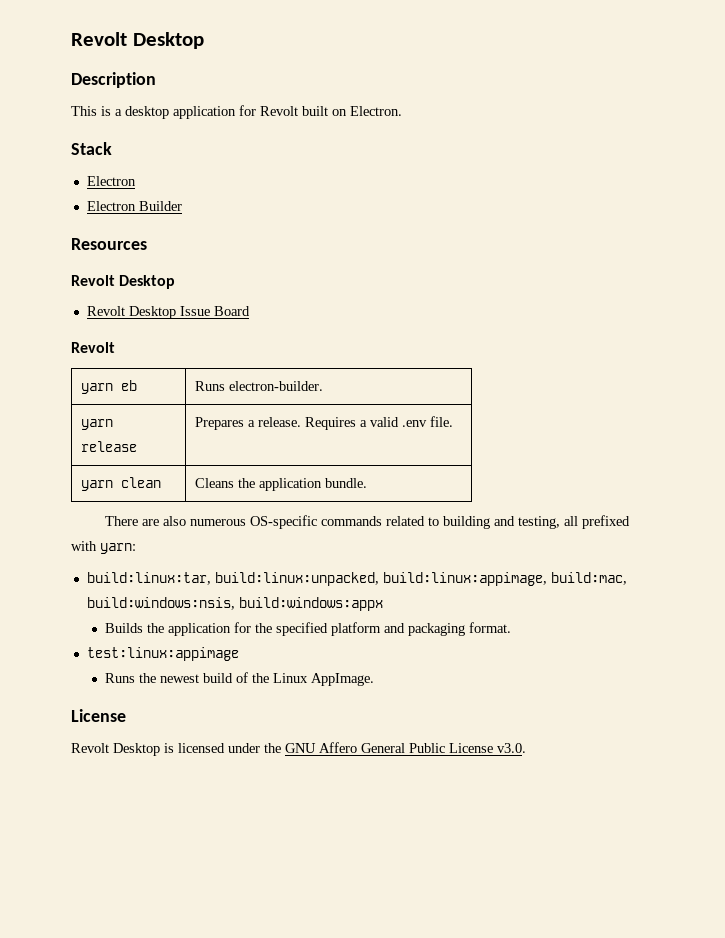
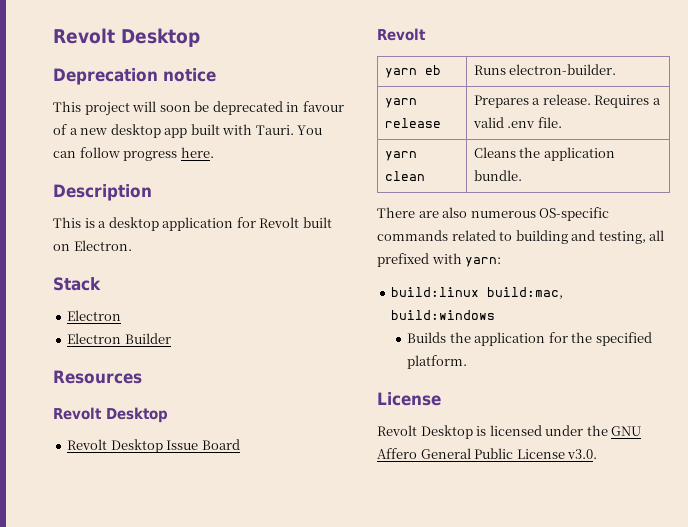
[71,32,204,49] Revolt Desktop -> [53,28,200,47] [53,68,216,85] [53,101,344,116] [53,124,323,138] [53,147,214,161] Revolt Desktop // Deprecation notice // This project will soon be deprecated in favour of a new desktop app built with Tauri. You can follow progress here.
[86,572,627,586] [86,597,383,611] build:linux:tar, build:linux:unpacked, build:linux:appimage, build:mac, build:windows:nsis, build:windows:appx -> [391,287,564,299] [391,310,496,320] build:linux build:mac, build:windows
[330,622,511,636] [86,647,239,661] [104,672,374,686] platform and packaging format. // test:linux:appimage // Runs the newest build of the Linux AppImage. -> [407,355,468,369] platform.

